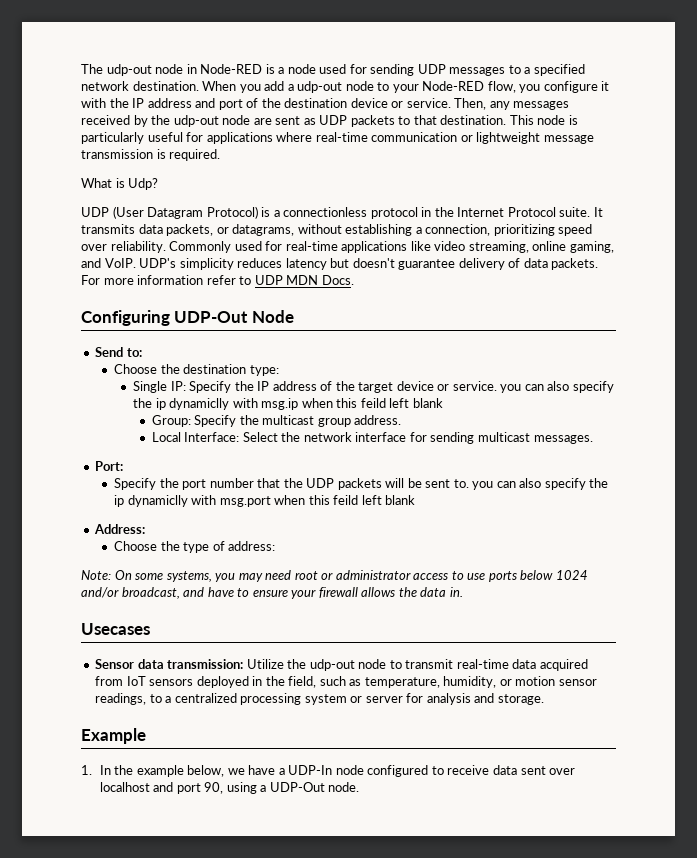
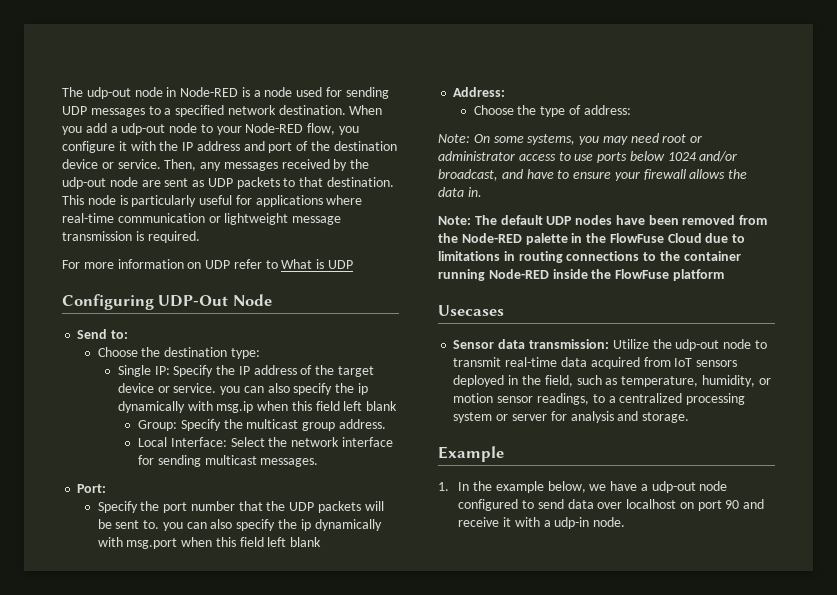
[81,178,159,190] [81,206,603,219] [81,224,593,236] [81,241,614,253] [81,258,599,270] [81,275,354,285] What is Udp? // UDP (User Datagram Protocol) is a connectionless protocol in the Internet Protocol suite. It transmits data packets, or datagrams, without establishing a connection, prioritizing speed over reliability. Commonly used for real-time applications like video streaming, online gaming, and VoIP. UDP's simplicity reduces latency but doesn't guarantee delivery of data packets. For more information refer to UDP MDN Docs. -> [62,259,354,269] For more information on UDP refer to What is UDP
[169,398,230,410] dynamiclly -> [117,401,185,413] dynamically
[360,398,386,408] feild -> [315,401,340,411] field
[127,495,188,507] dynamiclly -> [314,519,382,531] dynamically
[333,495,359,505] feild -> [239,537,264,547] field
(463, 592) none -> [438,215,768,225] [438,233,746,245] [438,251,741,263] [438,269,724,281] // Note: The default UDP nodes have been removed from the Node-RED palette in the FlowFuse Cloud due to limitations in routing connections to the container running Node-RED inside the FlowFuse platform
[288,765,333,775] UDP-In -> [651,481,696,493] udp-out
[447,765,576,775] [99,782,325,794] receive data sent over localhost and port 90, using a UDP-Out -> [537,499,765,511] [458,517,590,529] send data over localhost on port 90 and receive it with a udp-in

